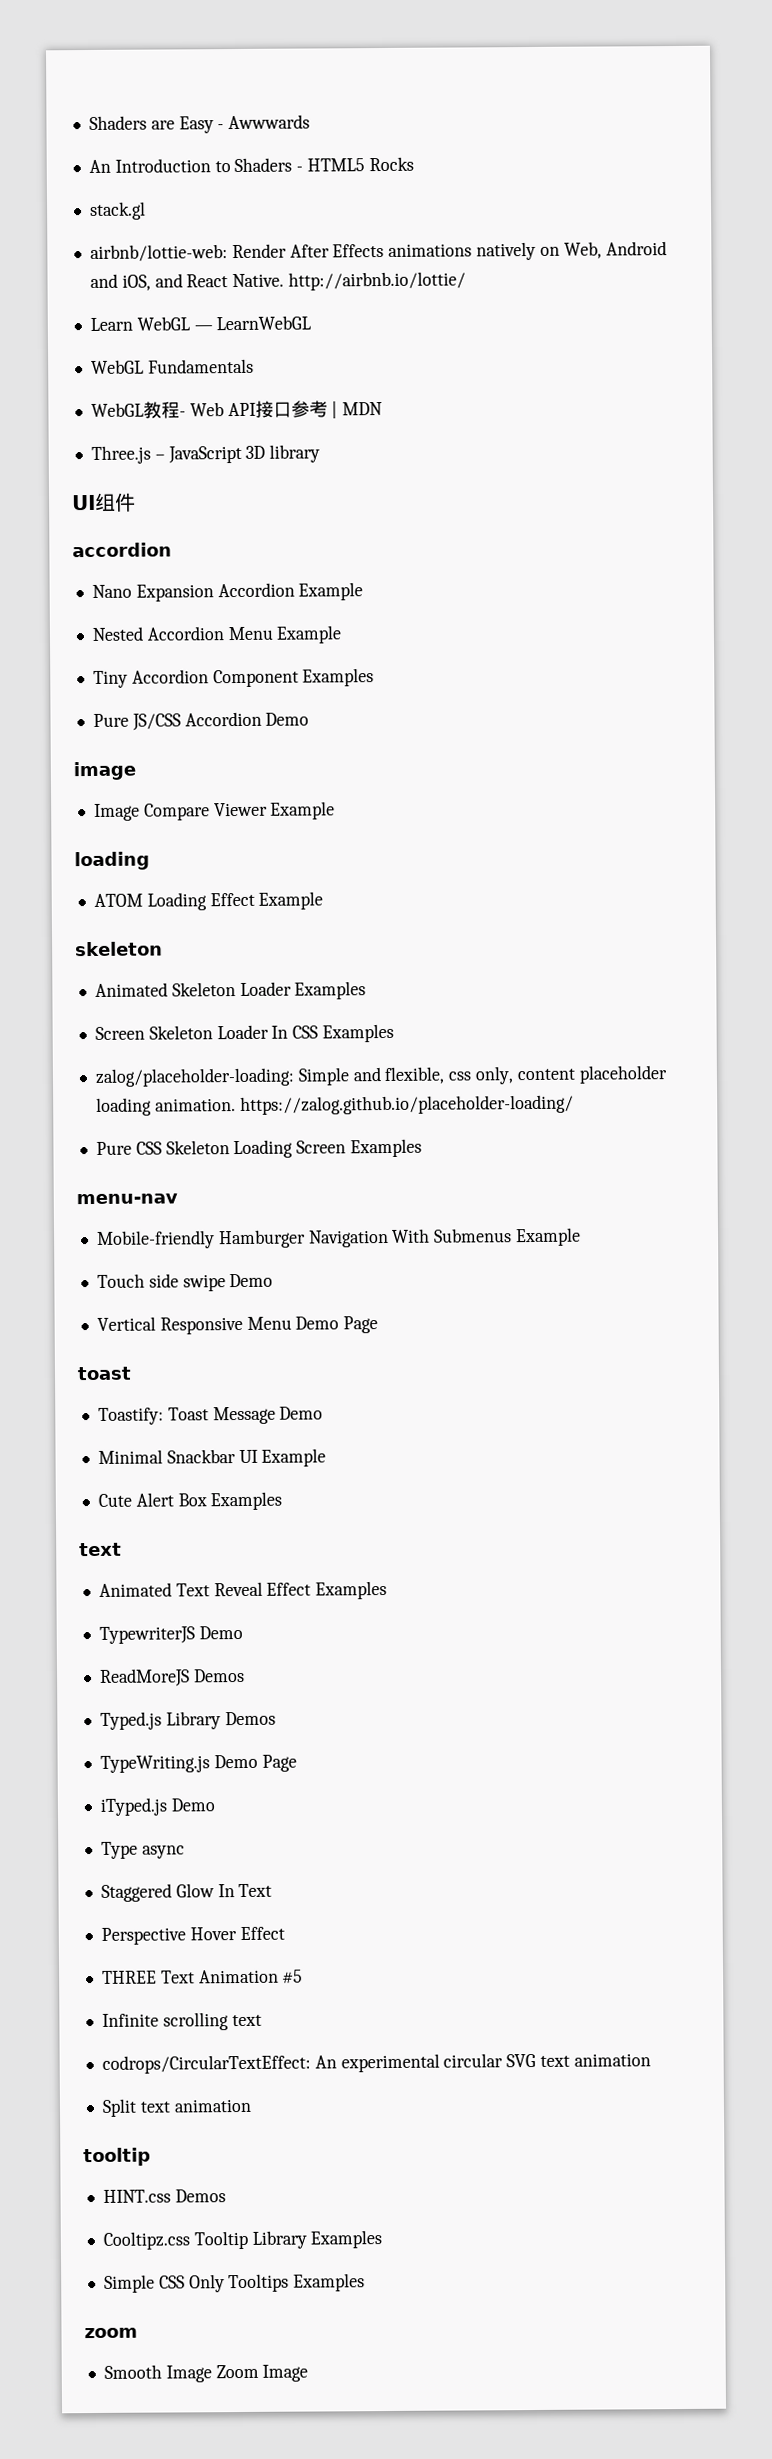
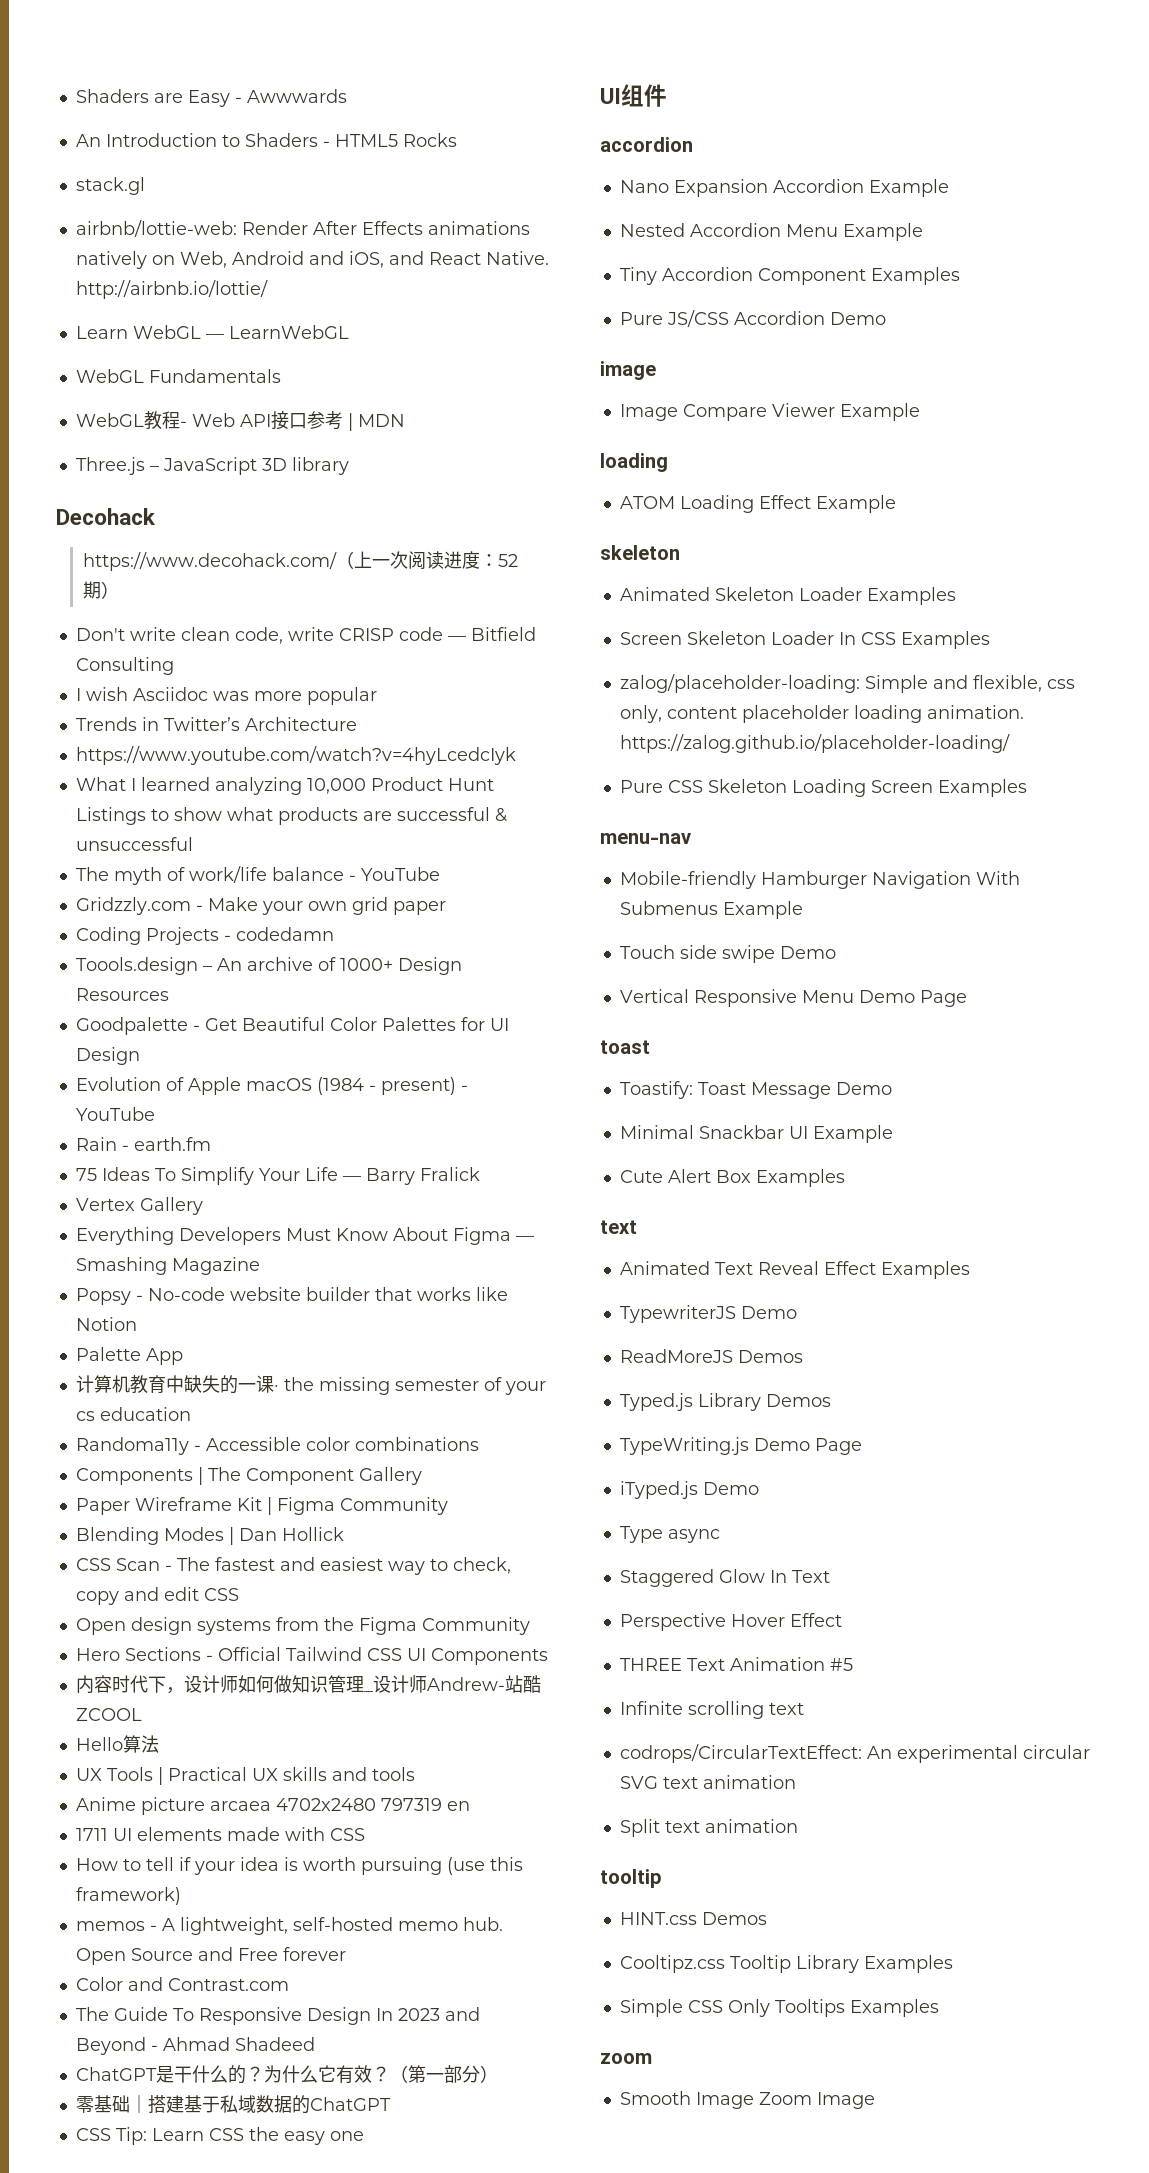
(321, 453) none -> [56,508,156,525] [82,551,518,571] [82,581,119,599] [75,627,536,644] [75,657,174,675] [75,687,377,705] [75,717,357,731] [75,746,516,765] [75,777,494,795] [75,807,507,825] [75,837,193,851] [75,866,440,885] [75,897,446,915] [75,927,334,945] [75,957,462,975] [75,988,169,1001] [75,1017,509,1035] [75,1047,140,1065] [75,1077,468,1095] [75,1107,155,1121] [75,1137,211,1151] [75,1167,480,1185] [75,1197,203,1215] [75,1227,534,1245] [75,1257,260,1275] [75,1287,508,1305] [75,1317,137,1331] [75,1347,183,1365] [75,1375,546,1395] [75,1407,191,1421] [75,1437,479,1455] [75,1467,422,1485] [75,1497,448,1515] [75,1527,344,1545] [75,1557,511,1575] [75,1587,239,1605] [75,1617,530,1635] [75,1647,548,1665] [75,1675,541,1694] [75,1708,142,1721] [75,1735,159,1753] [75,1767,415,1785] [75,1797,470,1815] [75,1827,365,1841] [75,1857,523,1875] [75,1887,181,1905] [75,1917,503,1935] [75,1947,346,1965] [75,1977,289,1991] [75,2007,480,2025] [75,2037,315,2055] [75,2065,498,2084] [75,2095,391,2114] [75,2127,364,2145] // Decohack // https://www.decohack.com/（上一次阅读进度：52期） // Don't write clean code, write CRISP code — Bitfield Consulting // I wish Asciidoc was more popular // Trends in Twitter’s Architecture // https://www.youtube.com/watch?v=4hyLcedcIyk // What I learned analyzing 10,000 Product Hunt Listings to show what products are successful & unsuccessful // The myth of work/life balance - YouTube // Gridzzly.com - Make your own grid paper // Coding Projects - codedamn // Toools.design – An archive of 1000+ Design Resources // Goodpalette - Get Beautiful Color Palettes for UI Design // Evolution of Apple macOS (1984 - present) - YouTube // Rain - earth.fm // 75 Ideas To Simplify Your Life — Barry Fralick // Vertex Gallery // Everything Developers Must Know About Figma — Smashing Magazine // Popsy - No-code website builder that works like Notion // Palette App // 计算机教育中缺失的一课· the missing semester of your cs education // Randoma11y - Accessible color combinations // Components | The Component Gallery // Paper Wireframe Kit | Figma Community // Blending Modes | Dan Hollick // CSS Scan - The fastest and easiest way to check, copy and edit CSS // Open design systems from the Figma Community // Hero Sections - Official Tailwind CSS UI Components // 内容时代下，设计师如何做知识管理_设计师Andrew-站酷ZCOOL // Hello算法 // UX Tools | Practical UX skills and tools // Anime picture arcaea 4702x2480 797319 en // 1711 UI elements made with CSS // How to tell if your idea is worth pursuing (use this framework) // memos - A lightweight, self-hosted memo hub. Open Source and Free forever // Color and Contrast.com // The Guide To Responsive Design In 2023 and Beyond - Ahmad Shadeed // ChatGPT是干什么的？为什么它有效？（第一部分） // 零基础｜搭建基于私域数据的ChatGPT // CSS Tip: Learn CSS the easy one

